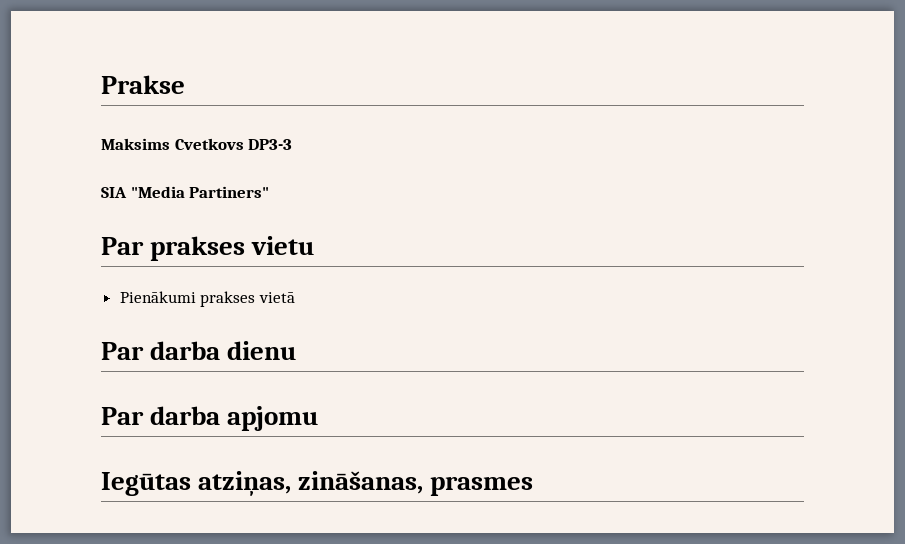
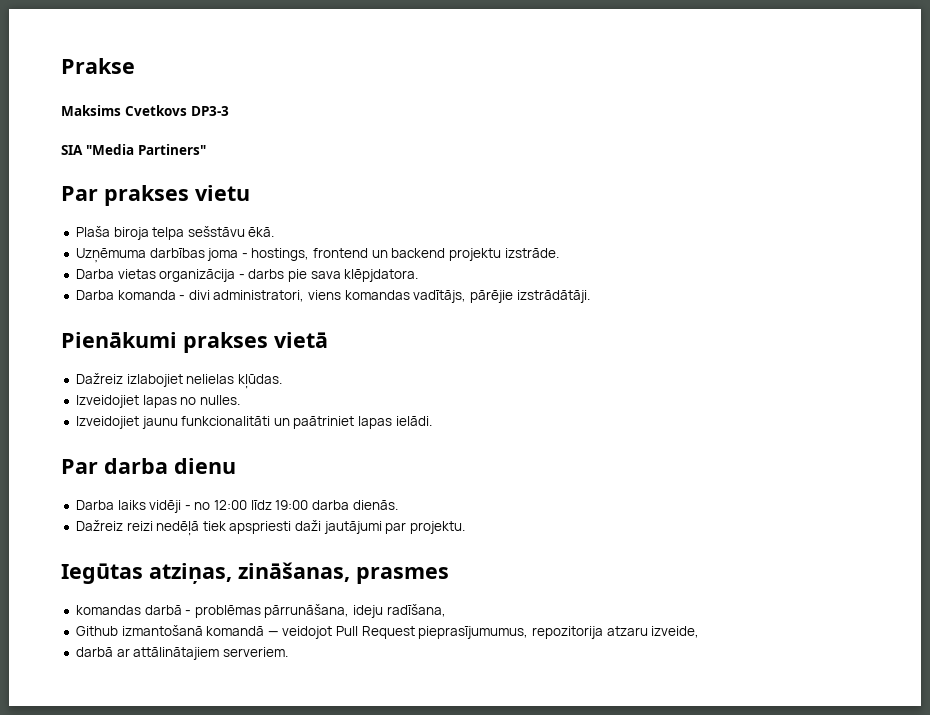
[119,291,295,307] [101,341,297,360] [101,406,319,431] [101,471,534,497] Pienākumi prakses vietā // Par darba dienu // Par darba apjomu // Iegūtas atziņas, zināšanas, prasmes -> [75,226,275,240] [75,248,559,263] [75,269,419,282] [75,290,590,303] [61,332,328,353] [75,373,282,389] [75,395,240,408] [75,416,432,429] [61,458,236,474] [75,500,398,513] [75,520,466,536] [61,562,449,584] [75,604,446,618] [75,625,700,639] [75,647,288,660] Plaša biroja telpa sešstāvu ēkā. // Uzņēmuma darbības joma - hostings, frontend un backend projektu izstrāde. // Darba vietas organizācija - darbs pie sava klēpjdatora. // Darba komanda - divi administratori, viens komandas vadītājs, pārējie izstrādātāji. // Pienākumi prakses vietā // Dažreiz izlabojiet nelielas kļūdas. // Izveidojiet lapas no nulles. // Izveidojiet jaunu funkcionalitāti un paātriniet lapas ielādi. // Par darba dienu // Darba laiks vidēji - no 12:00 līdz 19:00 darba dienās. // Dažreiz reizi nedēļā tiek apspriesti daži jautājumi par projektu. // Iegūtas atziņas, zināšanas, prasmes // komandas darbā - problēmas pārrunāšana, ideju radīšana, // Github izmantošanā komandā — veidojot Pull Request pieprasījumumus, repozitorija atzaru izveide, // darbā ar attālinātajiem serveriem.

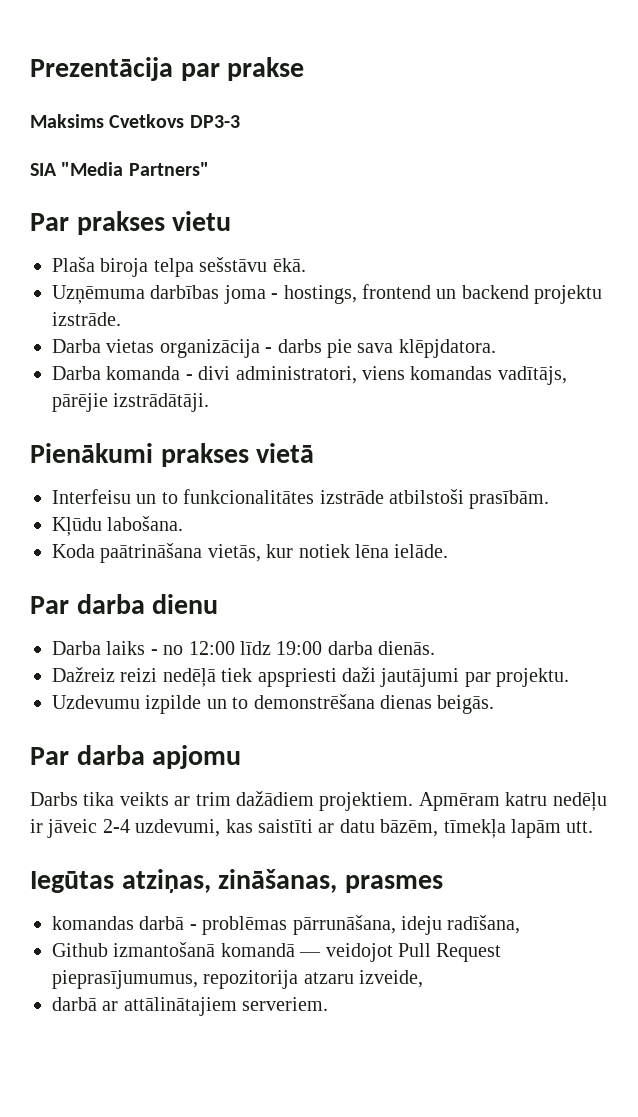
[61,58,135,74] Prakse -> [30,57,305,81] Prezentācija par prakse
[138,144,206,155] Partiners" -> [128,162,209,176] Partners"
[75,373,282,389] [75,395,240,408] [75,416,432,429] Dažreiz izlabojiet nelielas kļūdas. // Izveidojiet lapas no nulles. // Izveidojiet jaunu funkcionalitāti un paātriniet lapas ielādi. -> [52,489,550,509] [52,516,184,536] [52,543,449,563] Interfeisu un to funkcionalitātes izstrāde atbilstoši prasībām. // Kļūdu labošana. // Koda paātrināšana vietās, kur notiek lēna ielāde.
[149,500,182,513] vidēji -> (146, 648) none
(466, 527) none -> [52,694,495,714] [30,745,242,769] [30,791,607,811] [30,819,594,838] // Uzdevumu izpilde un to demonstrēšana dienas beigās. // Par darba apjomu // Darbs tika veikts ar trim dažādiem projektiem. Apmēram katru nedēļu ir jāveic 2-4 uzdevumi, kas saistīti ar datu bāzēm, tīmekļa lapām utt.

